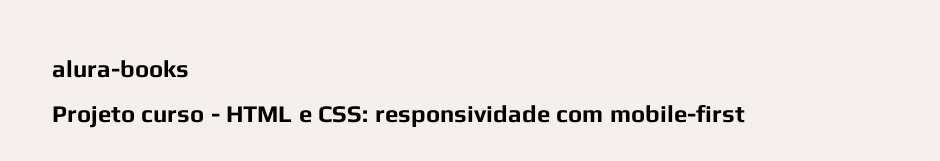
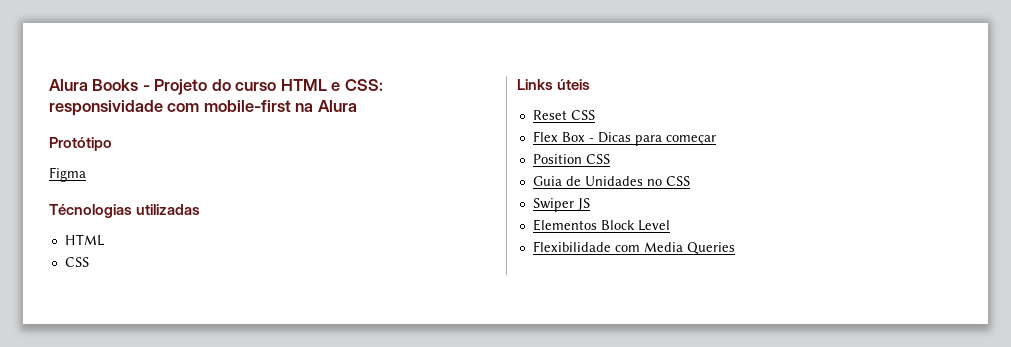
[52,60,189,78] [52,106,220,128] alura-books // Projeto curso - -> [49,79,277,95] Alura Books - Projeto do curso
(745, 113) none -> [295,100,357,112] [49,137,112,151] [49,167,86,182] [49,204,201,218] [64,234,104,246] [64,257,89,267] [517,79,591,90] [532,110,595,120] [532,131,716,146] [532,154,610,164] [532,176,690,186] [532,198,590,212] [532,219,670,231] [532,241,735,254] na Alura // Protótipo // Figma // Técnologias utilizadas // HTML // CSS // Links úteis // Reset CSS // Flex Box - Dicas para começar // Position CSS // Guia de Unidades no CSS // Swiper JS // Elementos Block Level // Flexibilidade com Media Queries

